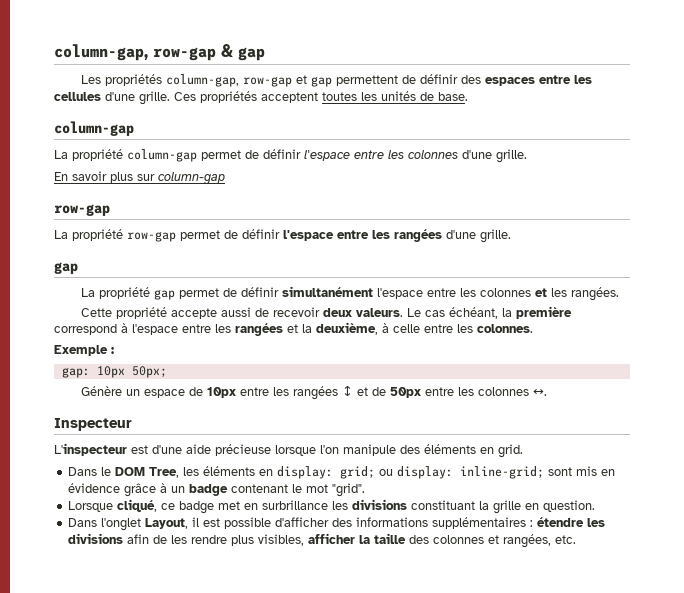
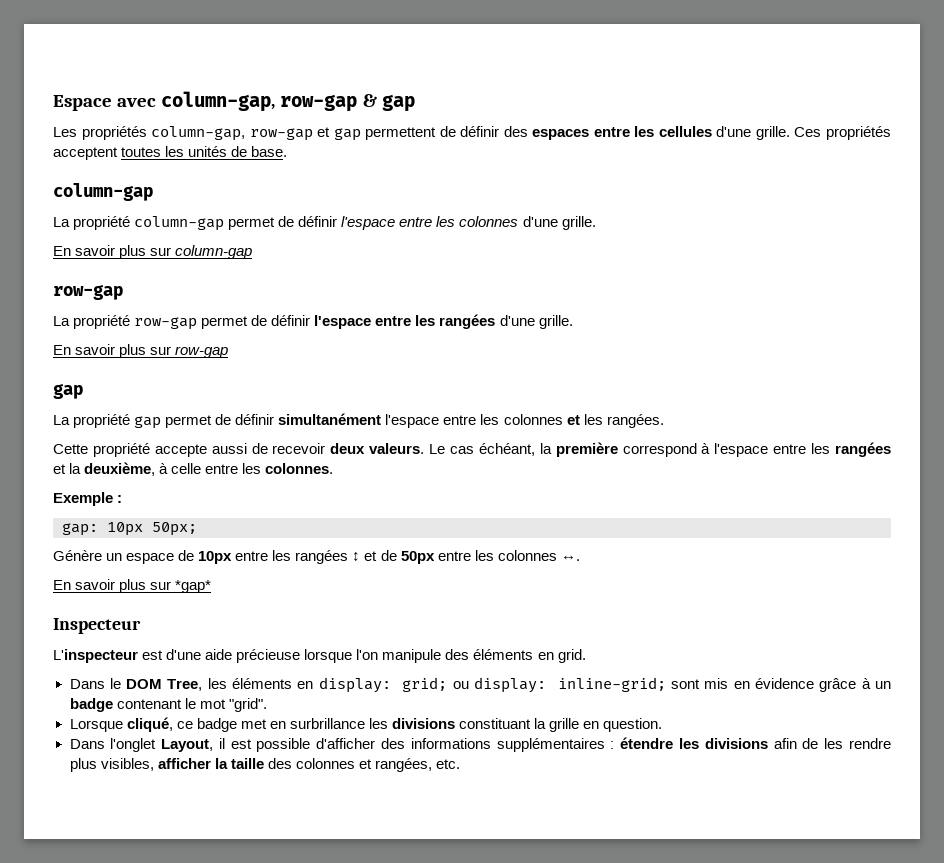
(54, 52) none -> [53,95,157,111] Espace avec
(511, 236) none -> [53,344,229,358] // En savoir plus sur row-gap
(547, 392) none -> [53,579,212,593] // En savoir plus sur *gap*

